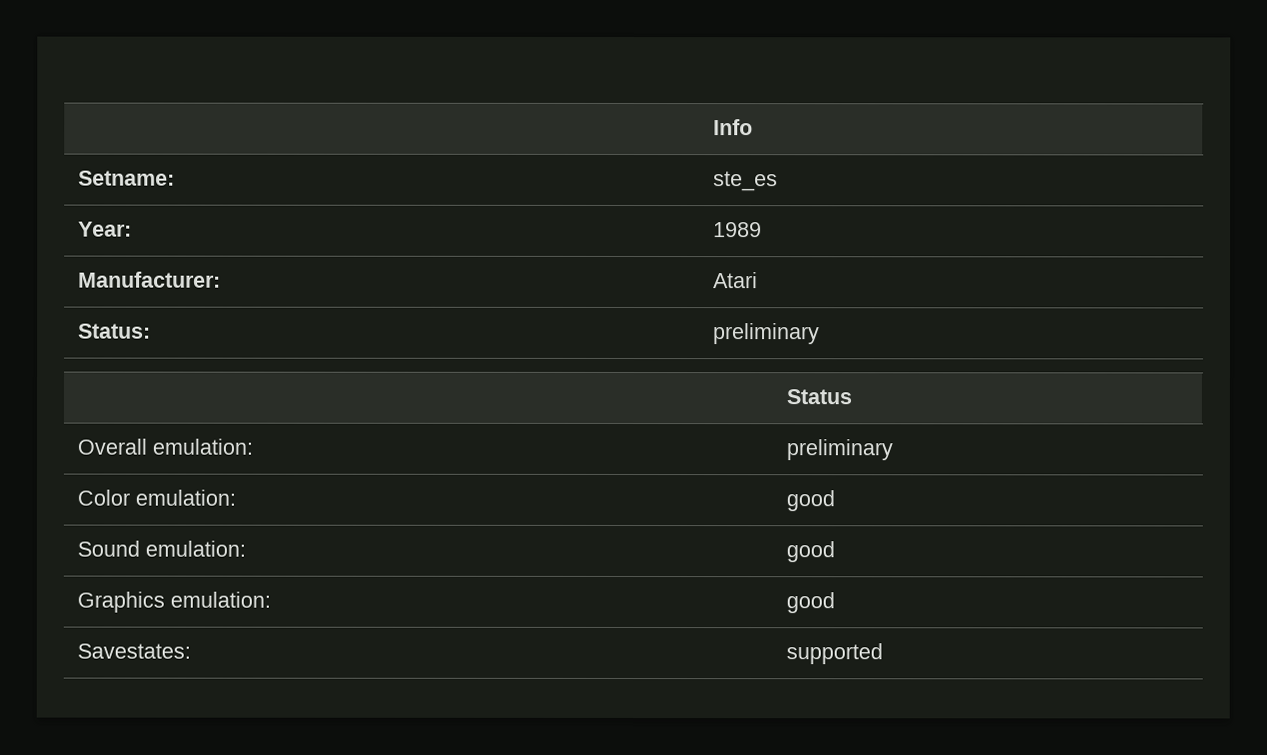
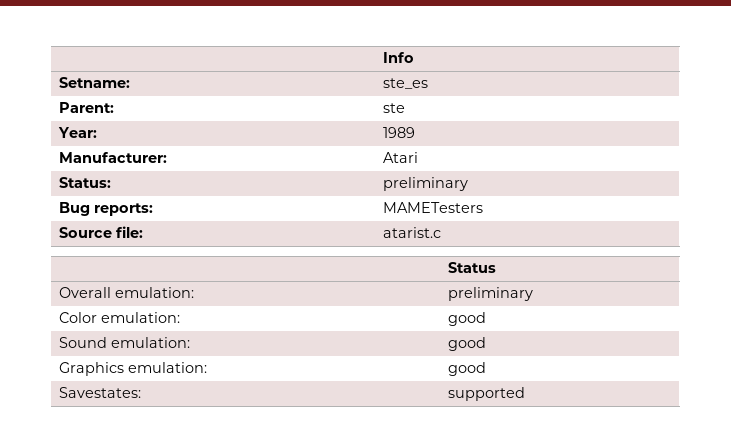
(779, 181) none -> [58,102,114,113] [382,103,405,113] // Parent: | ste
(821, 334) none -> [58,202,153,216] [382,202,483,213] [58,226,143,238] [382,227,441,238] // Bug reports: | MAMETesters // Source file: | atarist.c

